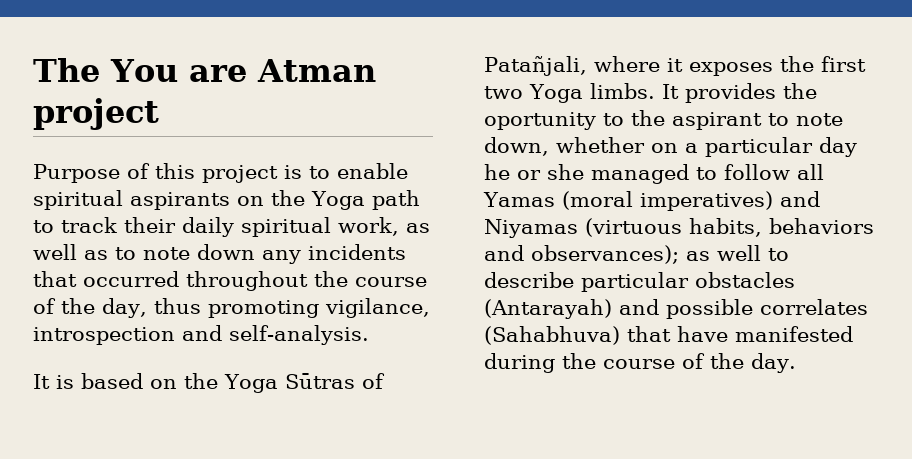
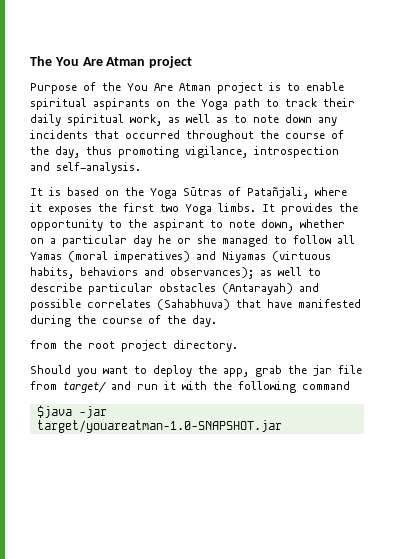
[188,65,247,82] are -> [82,57,103,66] Are
[155,163,195,179] this -> [102,82,211,91] the You Are Atman
[484,112,596,130] oportunity -> [30,219,103,231] opportunity
(796, 363) none -> [30,340,238,352] [30,365,362,377] [30,381,350,393] [36,405,107,418] [36,420,282,433] // from the root project directory. // Should you want to deploy the app, grab the jar file from target/ and run it with the following command // $java -jar target/youareatman-1.0-SNAPSHOT.jar

